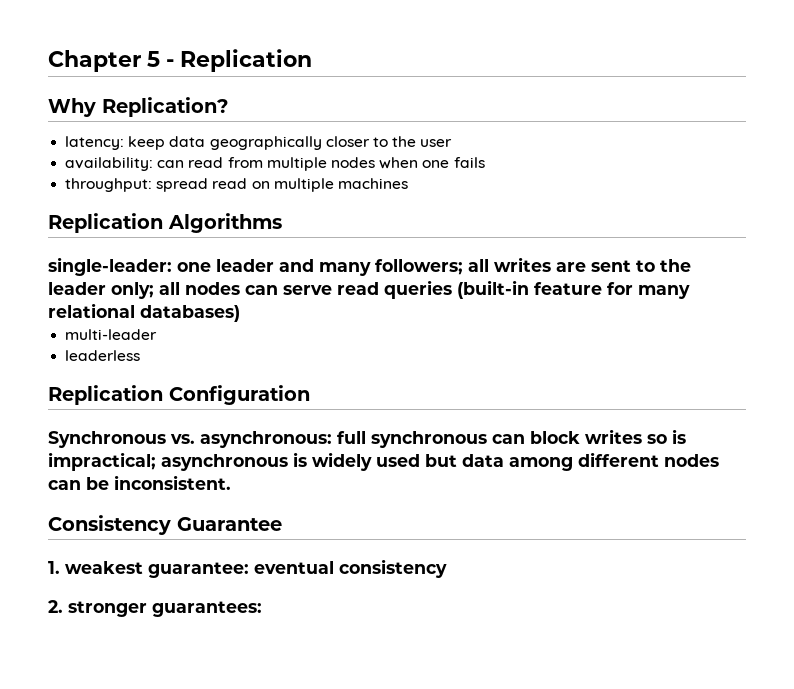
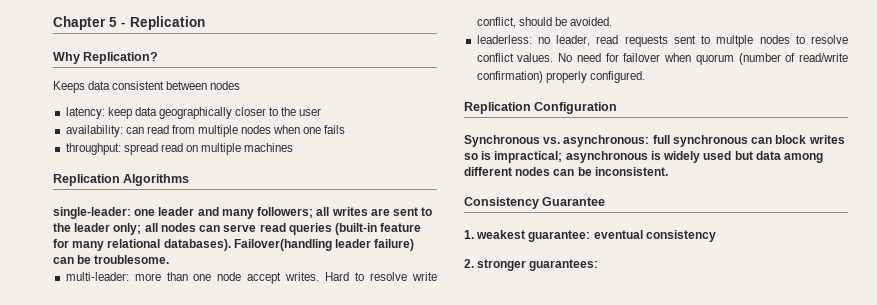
(228, 107) none -> [53,81,241,93] // Keeps data consistent between nodes
[140,305,240,322] [65,329,158,340] [65,350,141,361] databases) // multi-leader // leaderless -> [163,239,415,251] [53,255,170,264] [65,272,437,284] [476,17,612,28] [476,35,849,47] [476,53,849,65] [476,71,645,83] databases). Failover(handling leader failure) can be troublesome. // multi-leader: more than one node accept writes. Hard to resolve write conflict, should be avoided. // leaderless: no leader, read requests sent to multple nodes to resolve conflict values. No need for failover when quorum (number of read/write confirmation) properly configured.

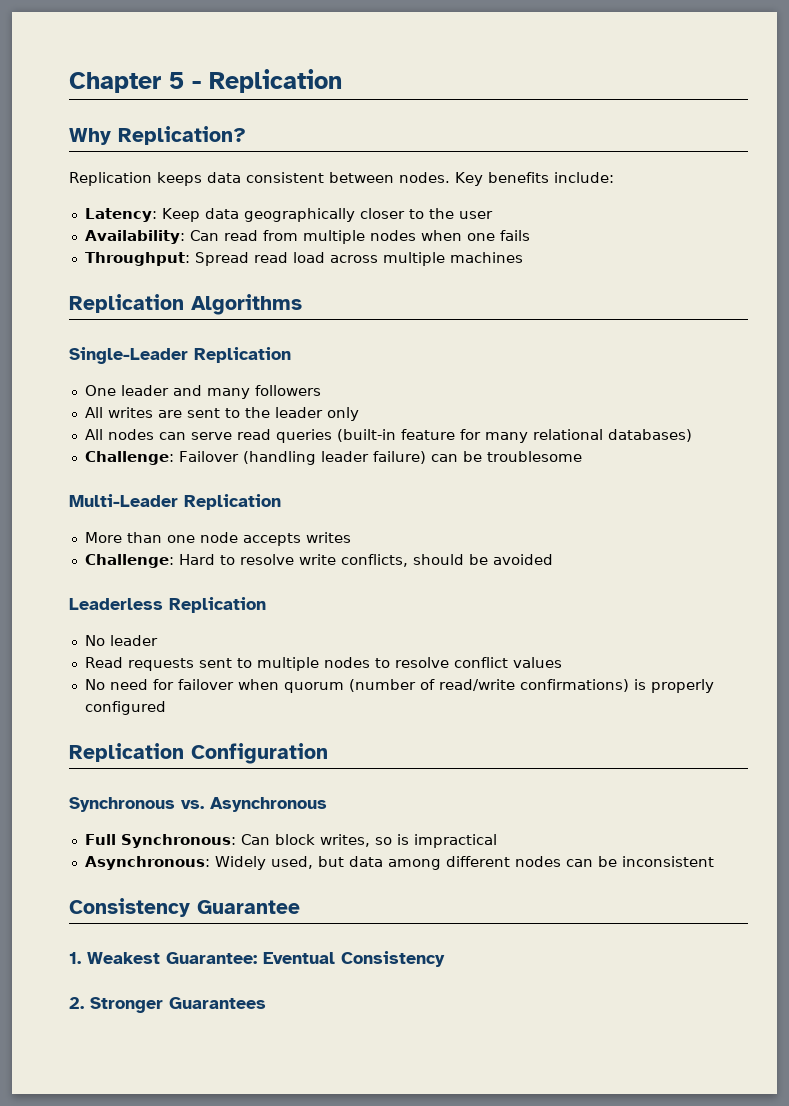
[53,81,85,93] Keeps -> [69,172,202,186] Replication keeps
[210,81,241,90] [65,107,132,119] nodes // latency: keep -> [399,172,614,186] [84,208,200,222] nodes. Key benefits include: // Latency: Keep
[65,125,144,137] availability: can -> [84,230,219,244] Availability: Can
[65,143,198,155] throughput: spread read on -> [84,252,378,266] Throughput: Spread read load across
[53,207,156,219] single-leader: one -> [69,347,291,364] [84,385,116,396] Single-Leader Replication // One
[257,207,330,218] followers; all -> [254,385,321,396] [84,407,103,418] followers // All
[113,223,158,235] only; all -> [326,407,359,421] [84,429,103,440] only // All
[163,239,415,251] [53,255,170,264] [65,272,320,284] databases). Failover(handling leader failure) can be troublesome. // multi-leader: more than one node accept writes. -> [607,429,692,442] [84,451,582,465] [69,494,281,510] [84,532,351,546] [84,554,174,568] databases) // Challenge: Failover (handling leader failure) can be troublesome // Multi-Leader Replication // More than one node accepts writes // Challenge:
[476,17,516,28] conflict, -> [340,554,408,567] conflicts,
[569,17,612,26] [476,35,619,46] avoided. // leaderless: no leader, read -> [492,554,553,565] [69,597,266,613] [84,635,158,646] [84,657,123,668] avoided // Leaderless Replication // No leader // Read
[716,35,754,47] multple -> [256,657,319,671] multiple
[517,53,554,62] values. -> [512,657,562,668] values //
[476,71,645,83] confirmation) properly configured. -> [519,679,714,693] [84,701,166,715] confirmations) is properly configured
[563,135,845,147] [464,151,732,163] asynchronous: full synchronous can block writes so is impractical; asynchronous is widely used -> [210,797,327,812] [84,834,497,848] [84,856,313,870] Asynchronous // Full Synchronous: Can block writes, so is impractical // Asynchronous: Widely used,
[594,167,668,176] inconsistent. -> [621,856,714,867] inconsistent
[476,230,716,242] weakest guarantee: eventual consistency -> [87,951,445,967] Weakest Guarantee: Eventual Consistency
[477,259,599,271] stronger guarantees: -> [90,997,266,1013] Stronger Guarantees

